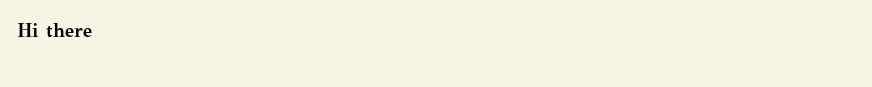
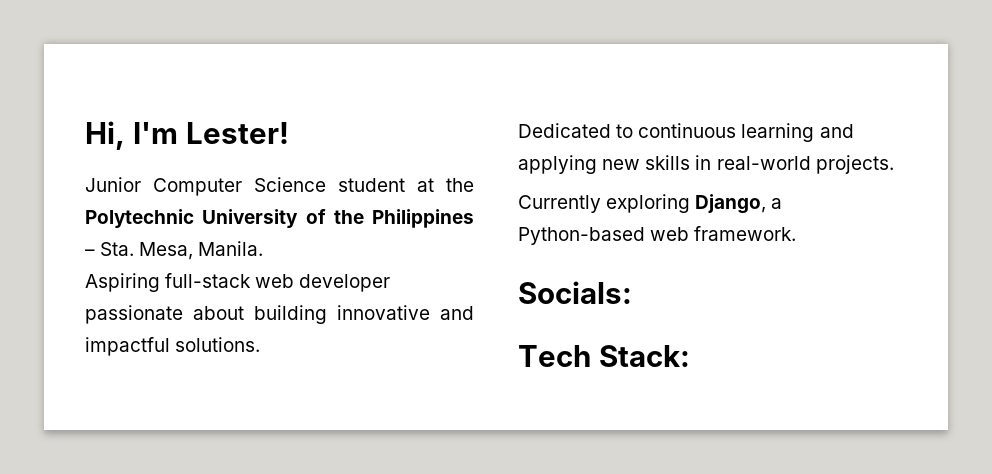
[17,23,92,38] Hi there -> [85,121,289,150] [85,177,474,196] [85,209,474,228] [85,241,264,260] [85,273,391,292] [85,305,474,324] [85,337,261,356] [518,123,854,142] [518,155,894,174] [518,194,783,214] [518,226,797,245] [518,281,632,304] [518,345,690,367] Hi, I'm Lester! // Junior Computer Science student at the Polytechnic University of the Philippines – Sta. Mesa, Manila. // Aspiring full-stack web developer passionate about building innovative and impactful solutions. // Dedicated to continuous learning and applying new skills in real-world projects. // Currently exploring Django, a Python-based web framework. // Socials: // Tech Stack:

